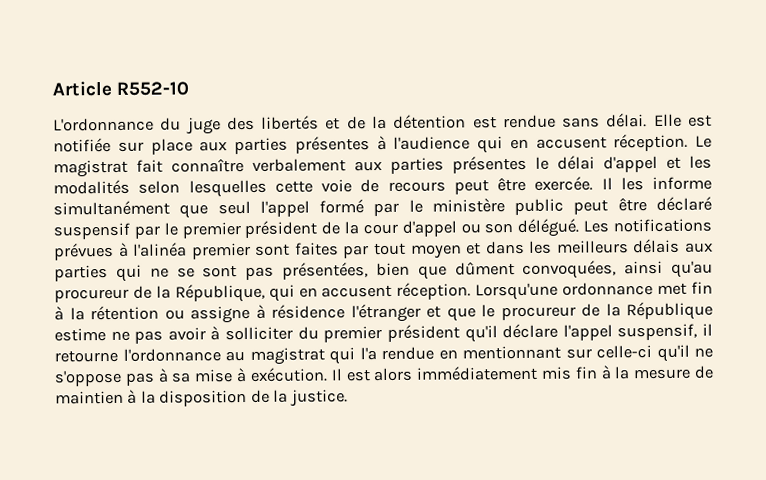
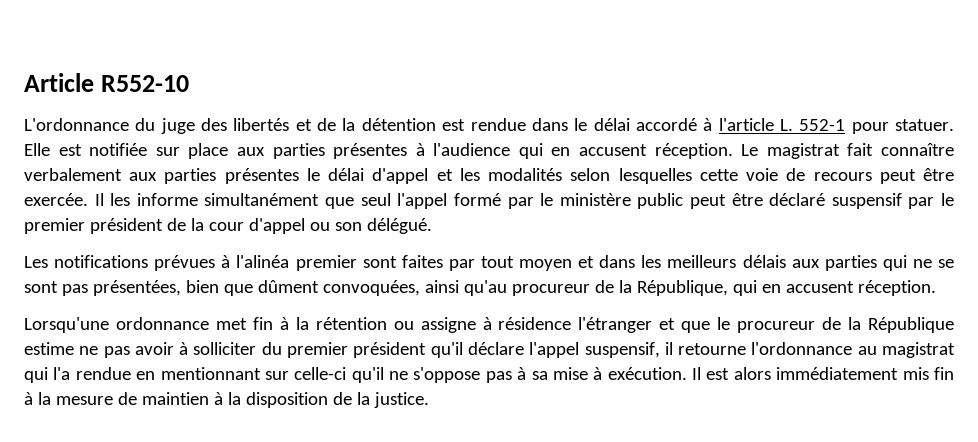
[562,113,648,128] sans délai. -> [531,118,955,134] dans le délai accordé à l'article L. 552-1 pour statuer.
(580, 228) none -> (432, 226) //
(472, 291) none -> (936, 288) //

